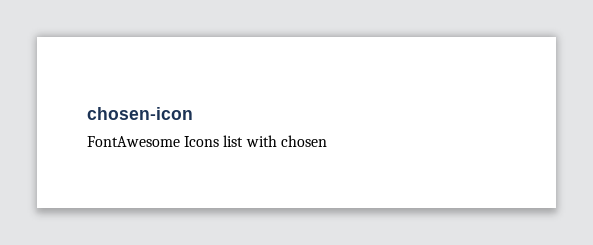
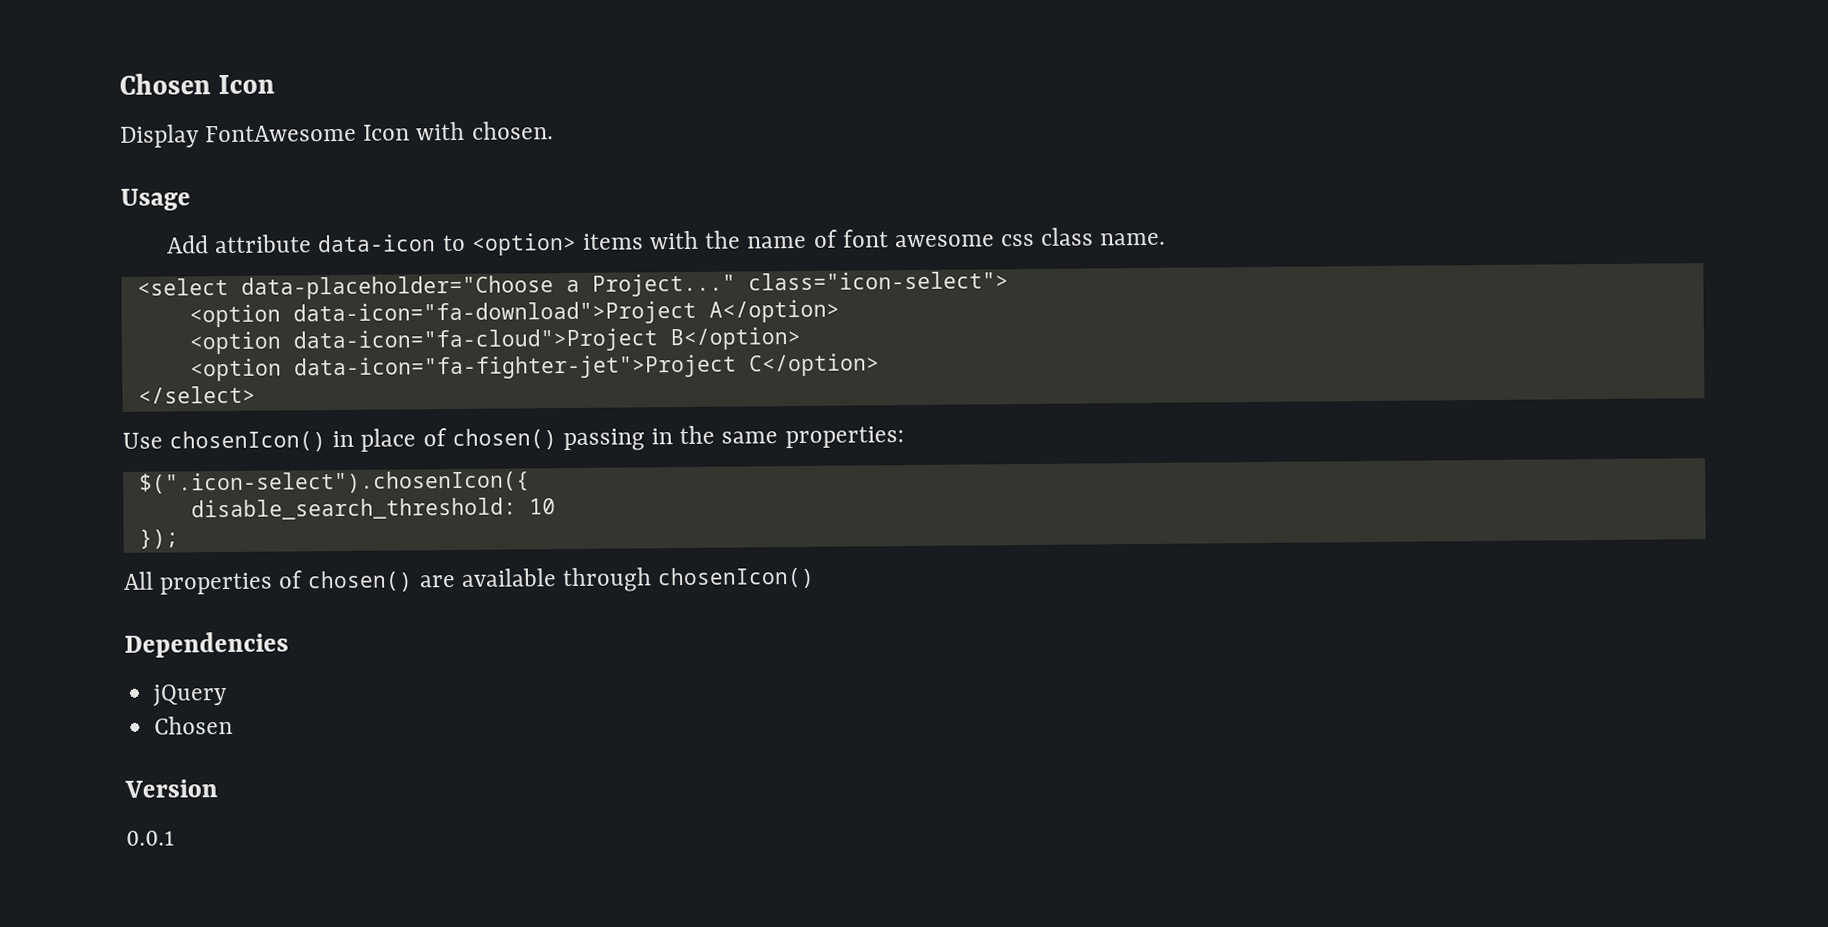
[87,107,193,120] [87,135,327,147] chosen-icon // FontAwesome Icons list with chosen -> [119,73,276,95] [120,121,554,148] [120,188,191,211] [166,227,1167,256] [136,271,1009,300] [188,299,840,328] [188,326,801,355] [189,353,880,382] [137,385,256,404] [122,425,904,453] [138,470,530,495] [190,497,556,521] [138,529,179,549] [123,566,816,595] [124,631,289,658] [152,683,229,707] [154,715,234,735] [124,779,218,798] [126,830,175,846] Chosen Icon // Display FontAwesome Icon with chosen. // Usage // Add attribute data-icon to <option> items with the name of font awesome css class name. // <select data-placeholder="Choose a Project..." class="icon-select"> // <option data-icon="fa-download">Project A</option> // <option data-icon="fa-cloud">Project B</option> // <option data-icon="fa-fighter-jet">Project C</option> // </select> // Use chosenIcon() in place of chosen() passing in the same properties: // $(".icon-select").chosenIcon({ // disable_search_threshold: 10 // }); // All properties of chosen() are available through chosenIcon() // Dependencies // jQuery // Chosen // Version // 0.0.1

